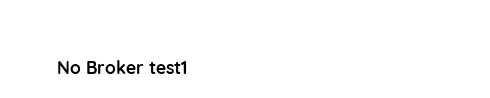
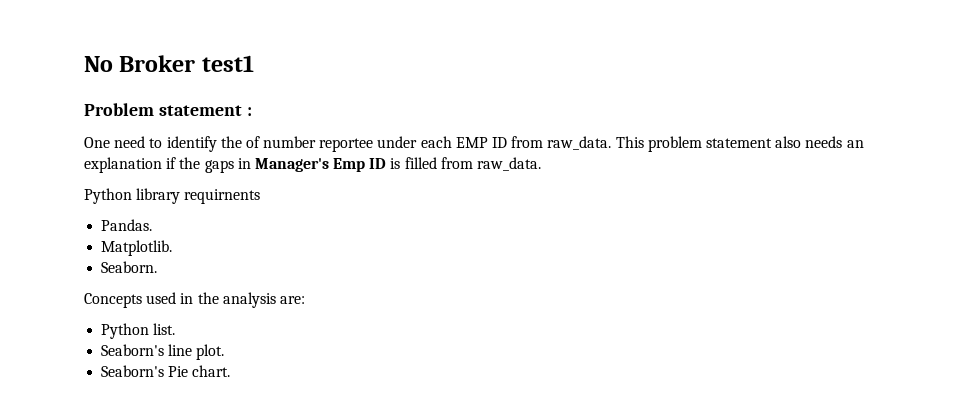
(187, 67) none -> [84,103,252,116] [84,136,864,152] [84,157,542,173] [84,188,261,204] [101,219,153,231] [101,240,173,256] [101,261,158,273] [84,292,305,308] [101,323,176,339] [101,344,225,360] [101,365,231,377] // Problem statement : // One need to identify the of number reportee under each EMP ID from raw_data. This problem statement also needs an explanation if the gaps in Manager's Emp ID is filled from raw_data. // Python library requirnents // Pandas. // Matplotlib. // Seaborn. // Concepts used in the analysis are: // Python list. // Seaborn's line plot. // Seaborn's Pie chart.

